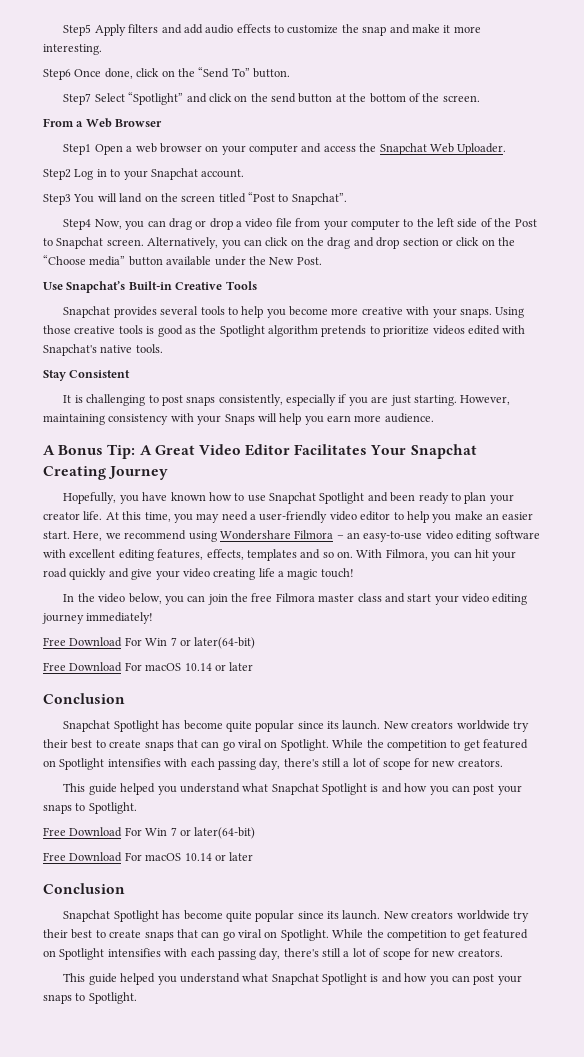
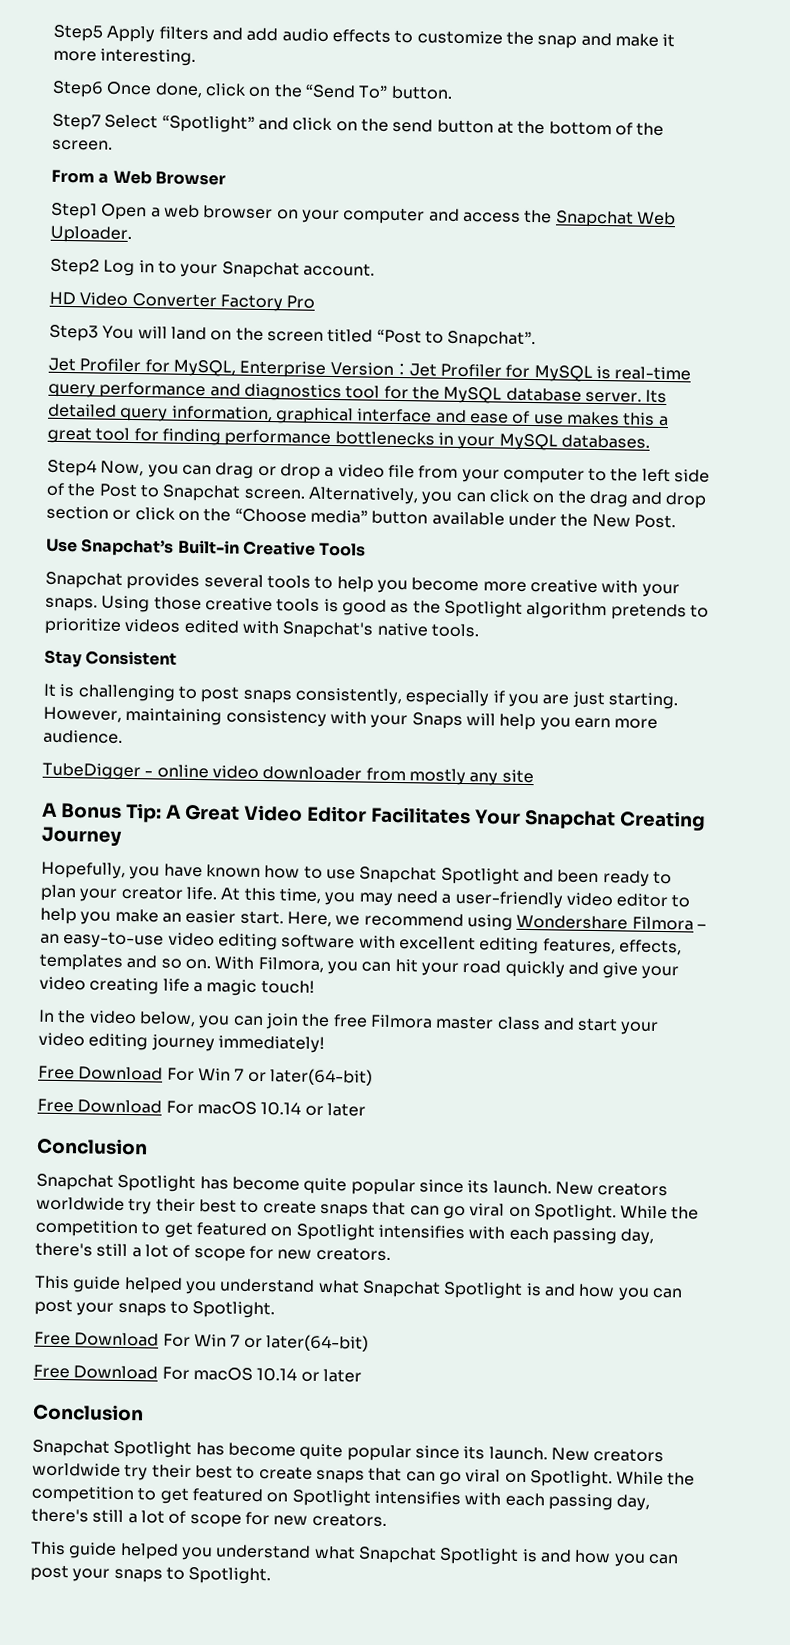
(245, 173) none -> [49,291,316,312] // HD Video Converter Factory Pro
(347, 199) none -> [48,357,692,382] [48,381,668,404] [48,403,669,427] [47,426,650,451] // Jet Profiler for MySQL, Enterprise Version：Jet Profiler for MySQL is real-time query performance and diagnostics tool for the MySQL database server. Its detailed query information, graphical interface and ease of use makes this a great tool for finding performance bottlenecks in your MySQL databases.
(434, 418) none -> [42,762,534,786] // TubeDigger - online video downloader from mostly any site

